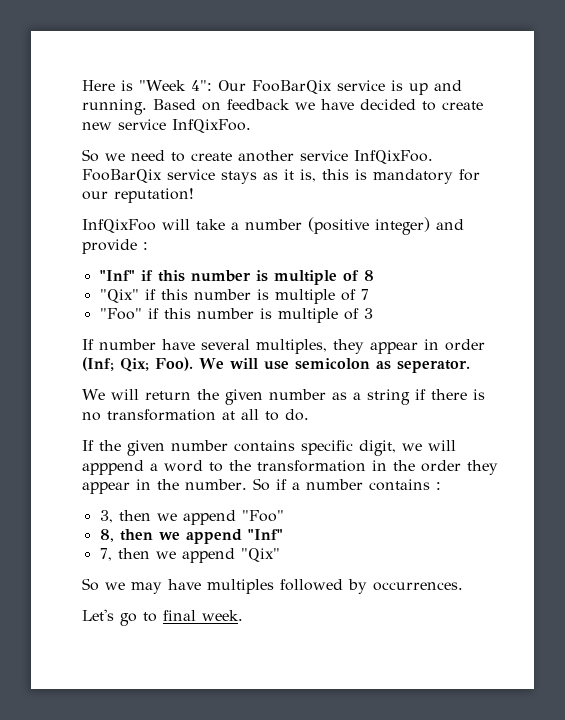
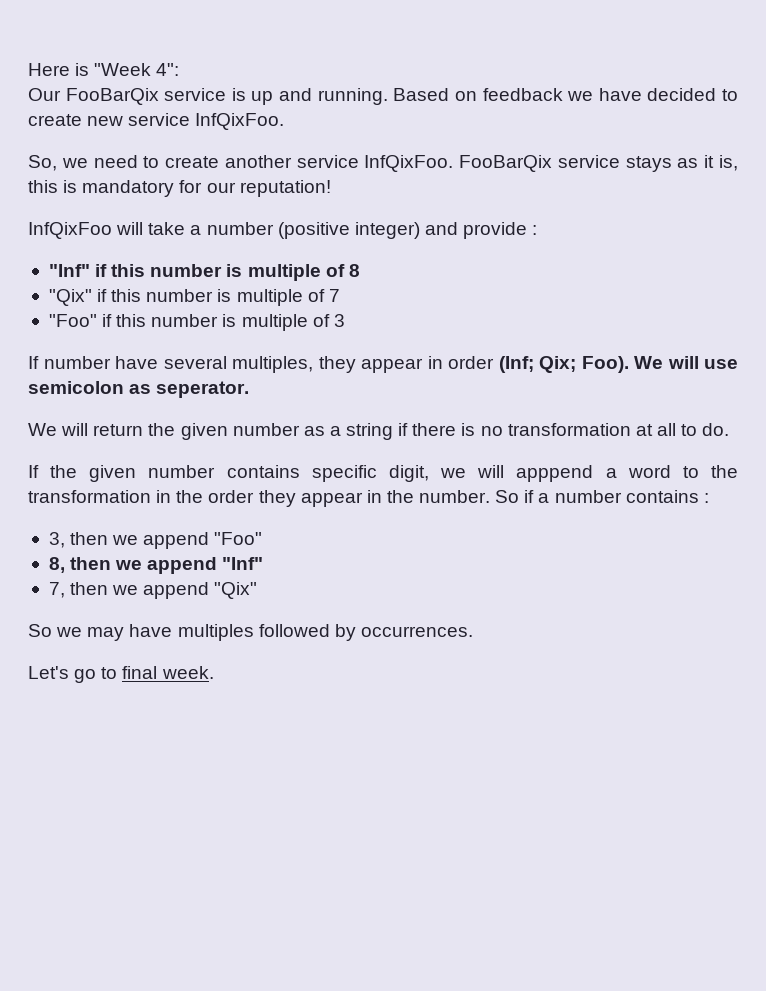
(212, 85) none -> (180, 69) //
[82,149,99,162] So -> [28,155,57,171] So,

